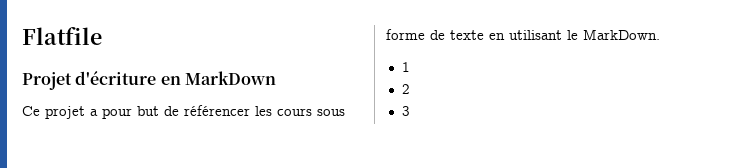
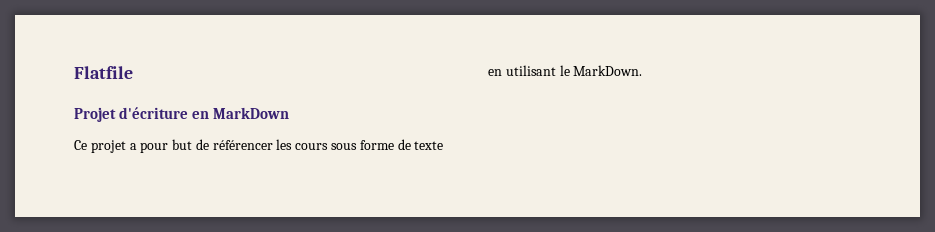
[401,62,410,72] [401,84,410,94] [401,106,410,116] // 1 // 2 // 3 -> (643, 70) none

